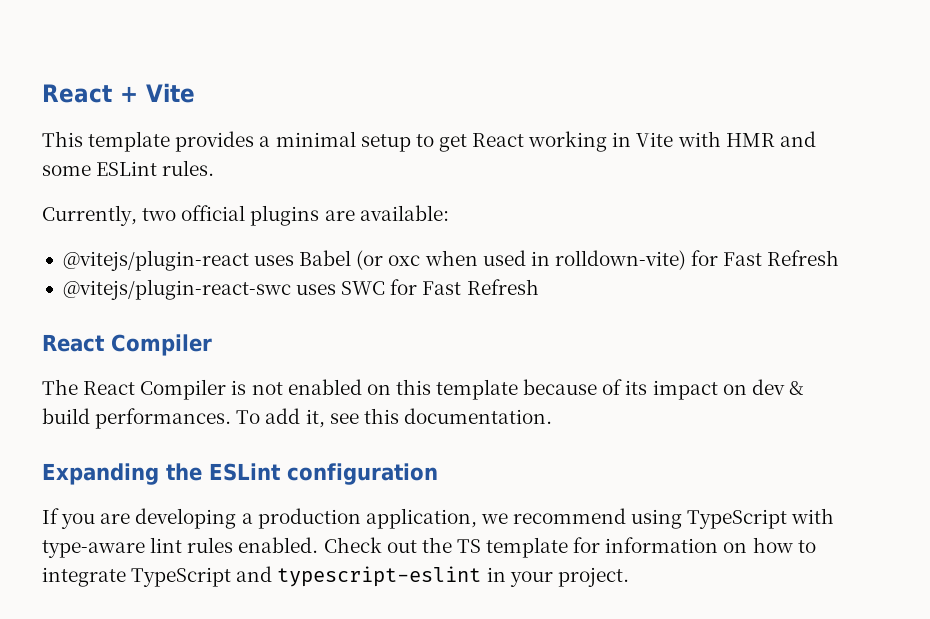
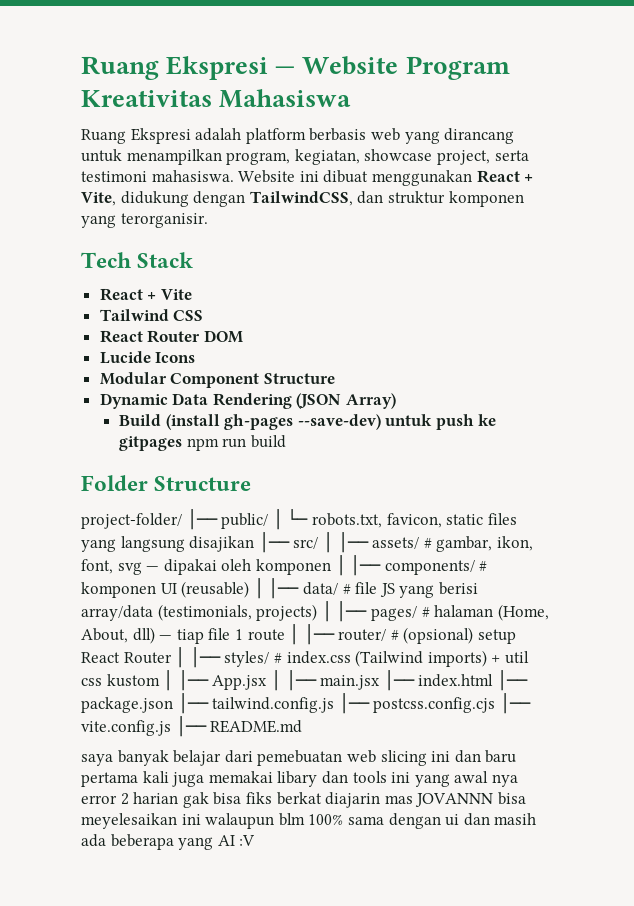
[42,83,195,103] [42,131,816,152] [42,160,215,176] [42,205,449,226] [62,250,840,271] [62,279,539,300] [42,334,212,356] [42,379,804,400] [42,408,552,429] [42,463,438,485] [42,508,835,529] [42,537,816,558] [42,566,629,587] React + Vite // This template provides a minimal setup to get React working in Vite with HMR and some ESLint rules. // Currently, two official plugins are available: // @vitejs/plugin-react uses Babel (or oxc when used in rolldown-vite) for Fast Refresh // @vitejs/plugin-react-swc uses SWC for Fast Refresh // React Compiler // The React Compiler is not enabled on this template because of its impact on dev & build performances. To add it, see this documentation. // Expanding the ESLint configuration // If you are developing a production application, we recommend using TypeScript with type-aware lint rules enabled. Check out the TS template for information on how to integrate TypeScript and typescript-eslint in your project. -> [81,56,510,80] [81,89,352,108] [81,128,515,144] [81,149,529,165] [81,170,534,186] [81,191,524,207] [81,213,208,228] [81,252,194,268] [99,288,192,301] [99,309,204,321] [99,330,243,343] [99,351,196,364] [99,372,335,388] [99,393,397,409] [118,414,497,430] [118,435,286,451] [81,475,252,491] [81,509,517,530] [81,532,533,553] [81,555,488,576] [81,578,478,599] [81,601,549,622] [81,624,517,645] [81,647,529,668] [81,670,528,691] [81,693,531,714] [81,716,303,737] [81,750,517,766] [81,771,518,787] [81,792,526,808] [81,813,537,829] [81,834,256,850] Ruang Ekspresi — Website Program Kreativitas Mahasiswa // Ruang Ekspresi adalah platform berbasis web yang dirancang untuk menampilkan program, kegiatan, showcase project, serta testimoni mahasiswa. Website ini dibuat menggunakan React + Vite, didukung dengan TailwindCSS, dan struktur komponen yang terorganisir. // Tech Stack // React + Vite // Tailwind CSS // React Router DOM // Lucide Icons // Modular Component Structure // Dynamic Data Rendering (JSON Array) // Build (install gh-pages --save-dev) untuk push ke gitpages npm run build // Folder Structure // project-folder/ │── public/ │ └─ robots.txt, favicon, static files yang langsung disajikan │── src/ │ │── assets/ # gambar, ikon, font, svg — dipakai oleh komponen │ │── components/ # komponen UI (reusable) │ │── data/ # file JS yang berisi array/data (testimonials, projects) │ │── pages/ # halaman (Home, About, dll) — tiap file 1 route │ │── router/ # (opsional) setup React Router │ │── styles/ # index.css (Tailwind imports) + util css kustom │ │── App.jsx │ │── main.jsx │── index.html │── package.json │── tailwind.config.js │── postcss.config.cjs │── vite.config.js │── README.md // saya banyak belajar dari pemebuatan web slicing ini dan baru pertama kali juga memakai libary dan tools ini yang awal nya error 2 harian gak bisa fiks berkat diajarin mas JOVANNN bisa meyelesaikan ini walaupun blm 100% sama dengan ui dan masih ada beberapa yang AI :V

